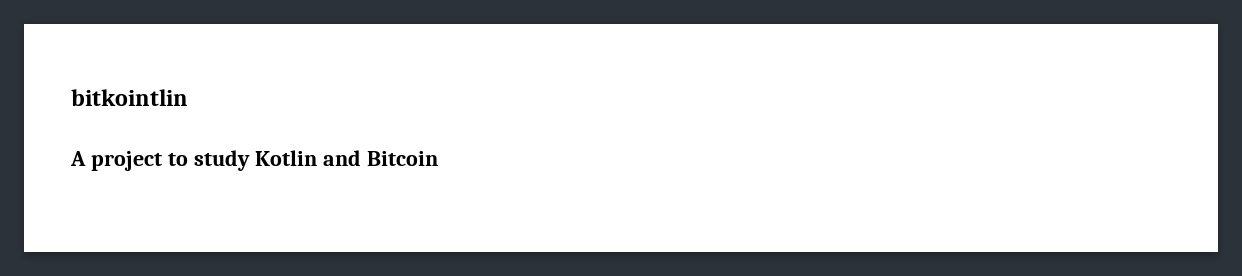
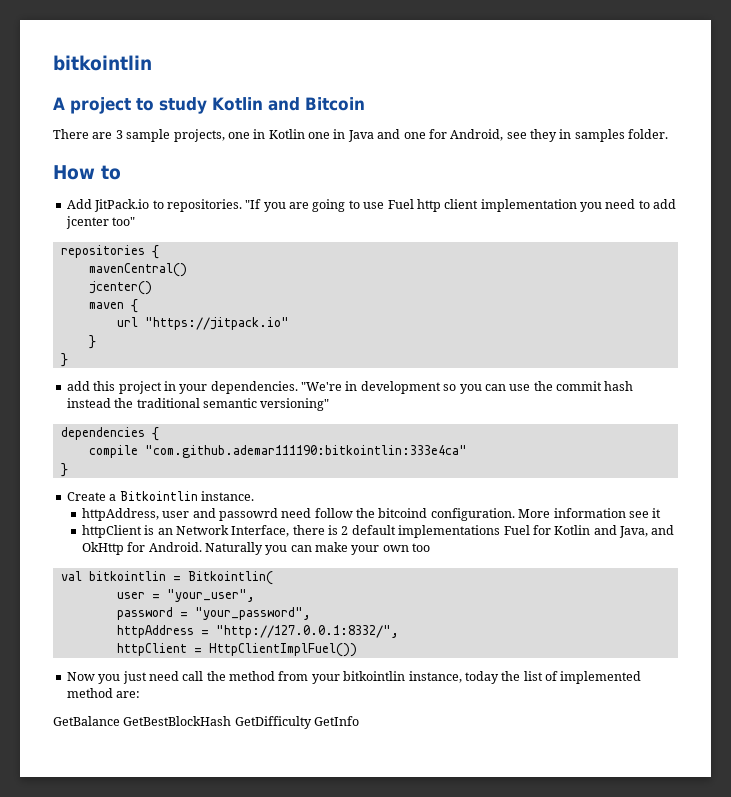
(438, 158) none -> [53,129,669,142] [53,165,121,180] [66,199,677,212] [65,216,136,229] [60,245,159,259] [88,263,187,277] [88,281,152,295] [88,299,138,313] [116,317,289,330] [88,335,96,349] [60,353,68,367] [66,381,634,394] [66,398,330,411] [60,427,159,441] [88,445,467,458] [60,463,68,477] [66,491,254,501] [81,508,662,521] [81,525,675,538] [81,542,431,555] [60,571,273,585] [116,589,255,602] [116,607,311,620] [116,625,399,638] [116,643,357,657] [66,671,642,684] [66,688,141,698] [53,716,360,729] // There are 3 sample projects, one in Kotlin one in Java and one for Android, see they in samples folder. // How to // Add JitPack.io to repositories. "If you are going to use Fuel http client implementation you need to add jcenter too" // repositories { // mavenCentral() // jcenter() // maven { // url "https://jitpack.io" // } // } // add this project in your dependencies. "We're in development so you can use the commit hash instead the traditional semantic versioning" // dependencies { // compile "com.github.ademar111190:bitkointlin:333e4ca" // } // Create a Bitkointlin instance. // httpAddress, user and passowrd need follow the bitcoind configuration. More information see it // httpClient is an Network Interface, there is 2 default implementations Fuel for Kotlin and Java, and OkHttp for Android. Naturally you can make your own too // val bitkointlin = Bitkointlin( // user = "your_user", // password = "your_password", // httpAddress = "http://127.0.0.1:8332/", // httpClient = HttpClientImplFuel()) // Now you just need call the method from your bitkointlin instance, today the list of implemented method are: // GetBalance GetBestBlockHash GetDifficulty GetInfo

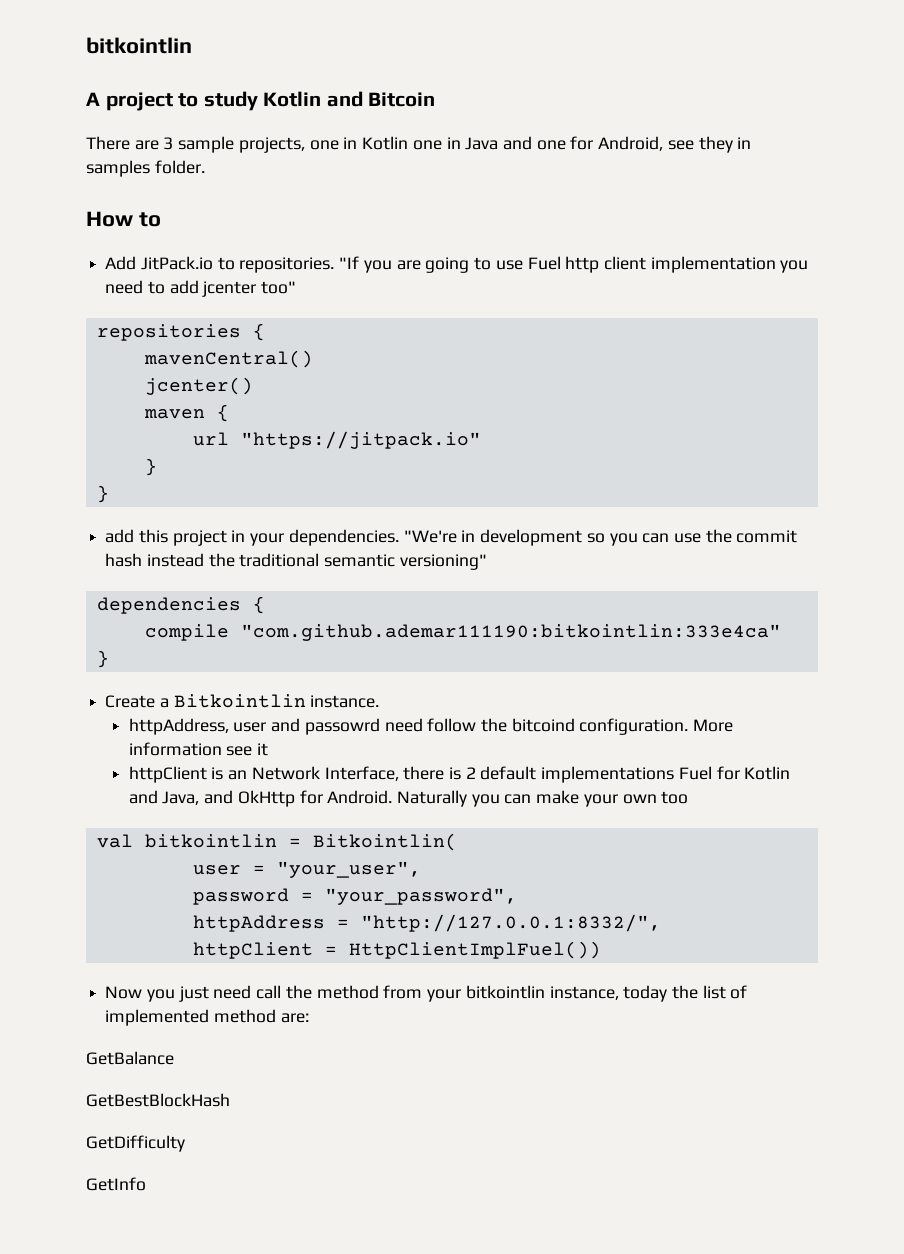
(120, 721) none -> (174, 1058) //
(232, 721) none -> (230, 1100) //
(312, 722) none -> (185, 1143) //

